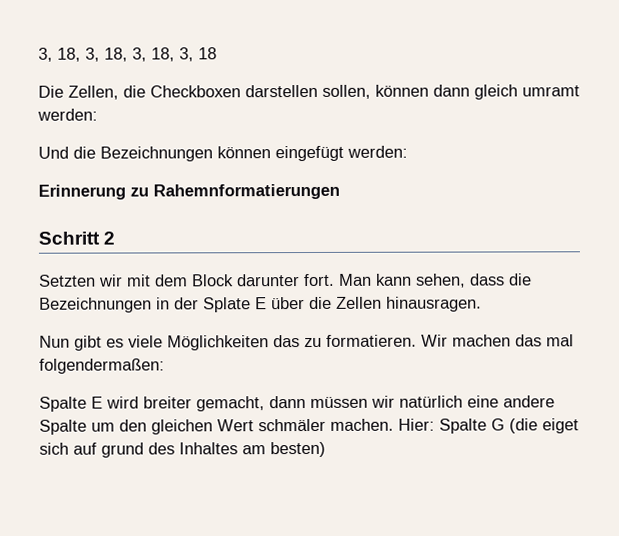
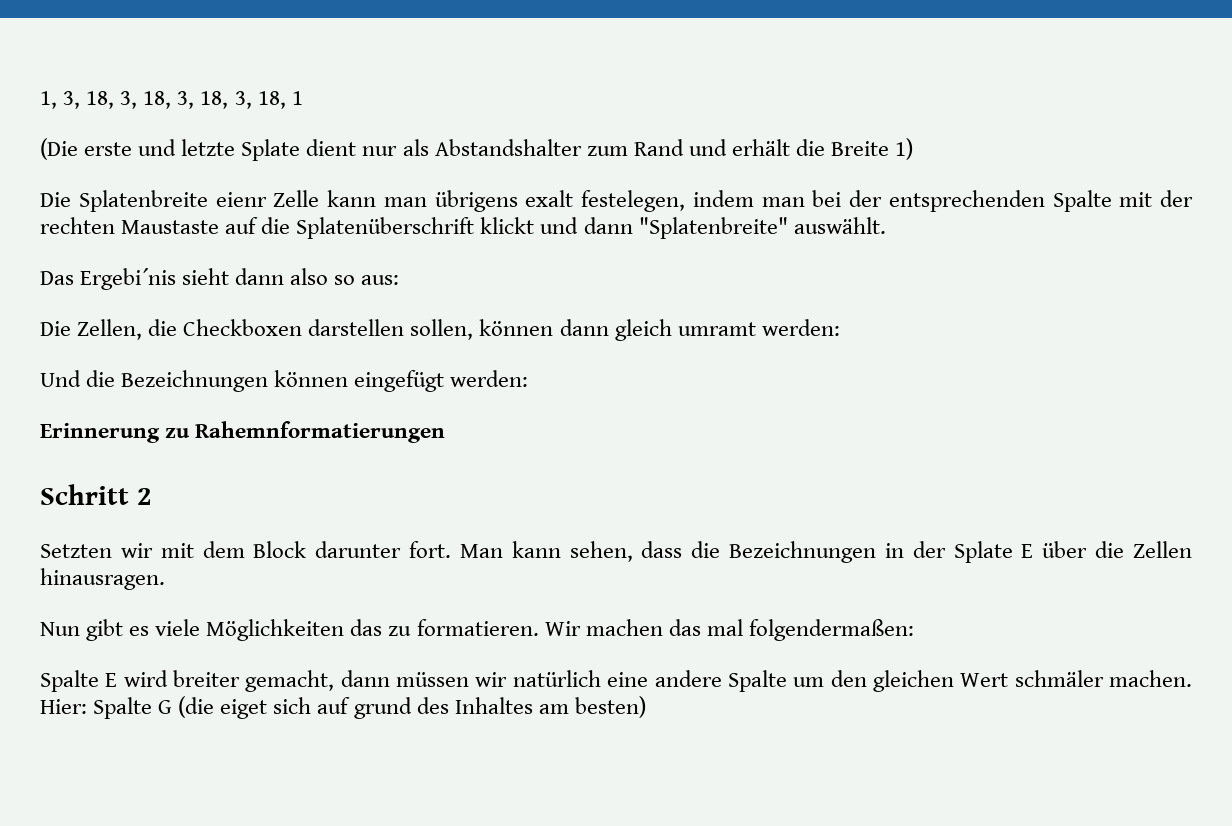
(38, 54) none -> [40,91,57,109] 1,
[198,47,217,60] 18 -> [257,91,303,109] [40,138,914,161] [40,190,1193,212] [40,217,886,239] [40,268,400,290] 18, 1 // (Die erste und letzte Splate dient nur als Abstandshalter zum Rand und erhält die Breite 1) // Die Splatenbreite eienr Zelle kann man übrigens exalt festelegen, indem man bei der entsprechenden Spalte mit der rechten Maustaste auf die Splatenüberschrift klickt und dann "Splatenbreite" auswählt. // Das Ergebi´nis sieht dann also so aus:

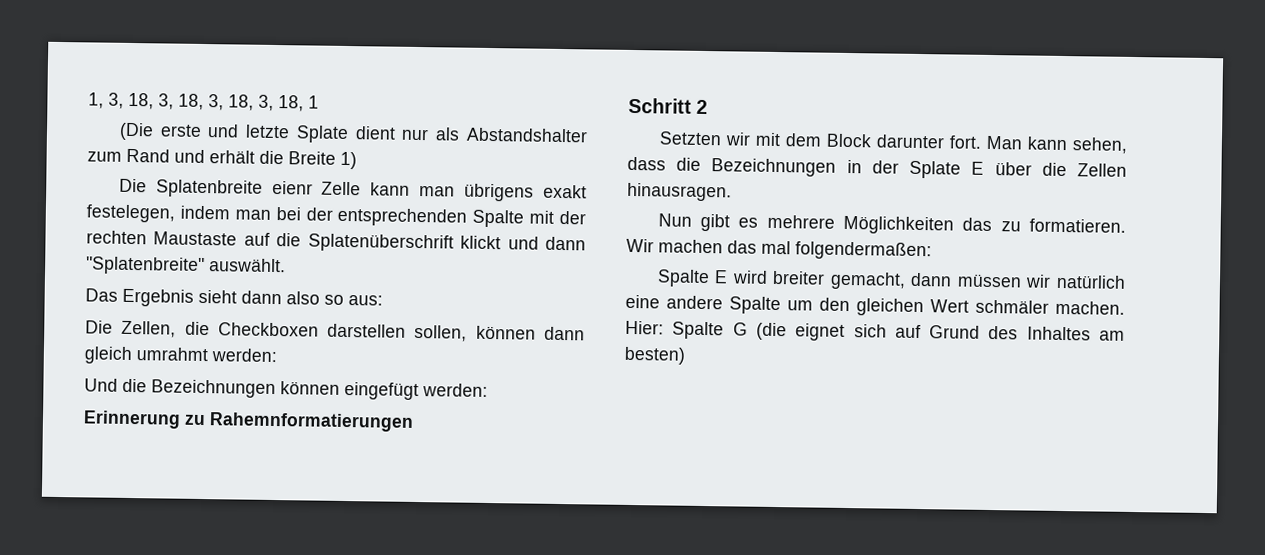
[525,190,574,207] exalt -> [543,184,587,199] exakt
[80,268,177,290] Ergebi´nis -> [122,288,194,307] Ergebnis
[677,322,756,336] umramt -> [136,347,208,362] umrahmt
[155,619,201,636] viele -> [766,214,835,229] mehrere
[220,699,268,719] eiget -> [795,323,846,341] eignet
[353,697,412,719] grund -> [929,325,981,339] Grund

